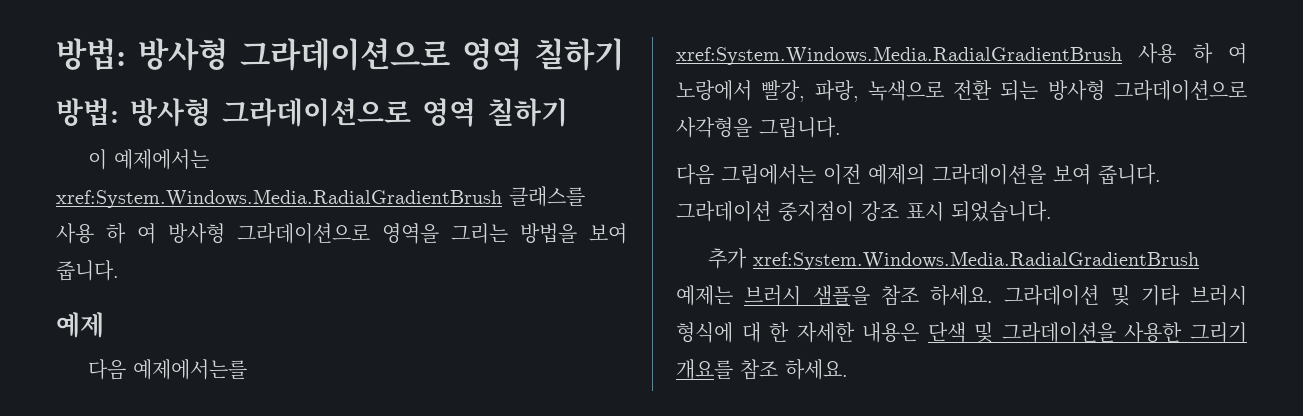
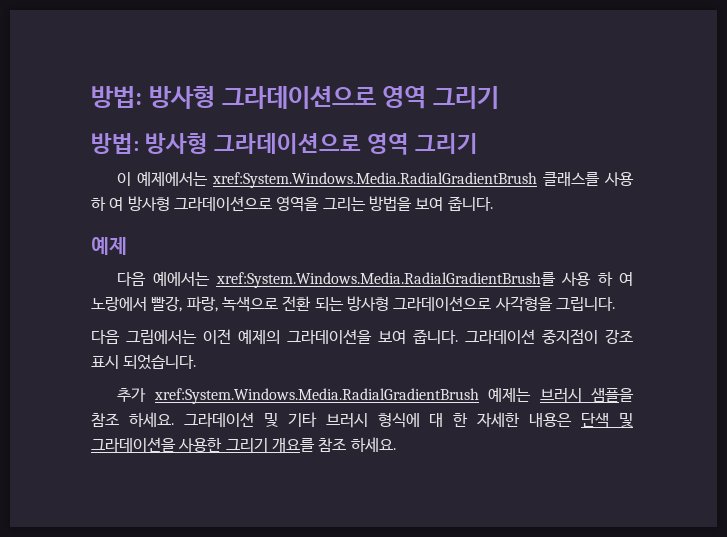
[56,38,624,71] [56,98,568,127] 방법: 방사형 그라데이션으로 영역 칠하기 // 방법: 방사형 그라데이션으로 영역 칠하기 -> [91,86,499,109] [91,133,479,155] 방법: 방사형 그라데이션으로 영역 그리기 // 방법: 방사형 그라데이션으로 영역 그리기
[133,359,248,380] [676,46,1122,65] 예제에서는를 xref:System.Windows.Media.RadialGradientBrush -> [152,271,556,288] 예에서는 xref:System.Windows.Media.RadialGradientBrush를

